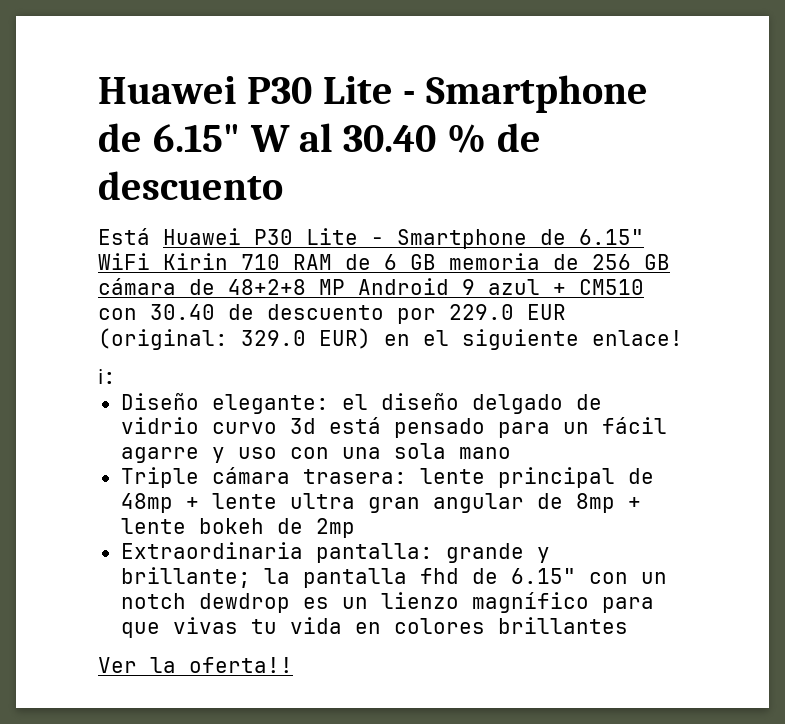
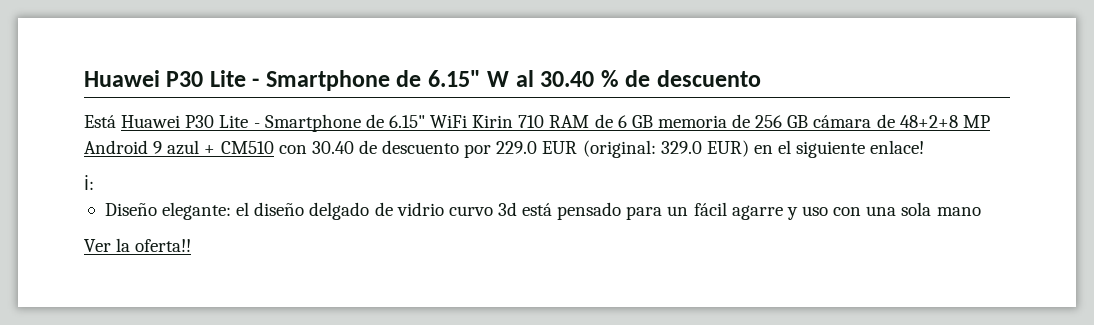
[120,467,654,488] [120,493,641,513] [120,518,355,538] [120,542,550,563] [120,567,667,588] [120,592,654,613] [120,617,628,638] // Triple cámara trasera: lente principal de 48mp + lente ultra gran angular de 8mp + lente bokeh de 2mp // Extraordinaria pantalla: grande y brillante; la pantalla fhd de 6.15" con un notch dewdrop es un lienzo magnífico para que vivas tu vida en colores brillantes -> (981, 211) none

